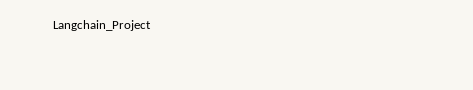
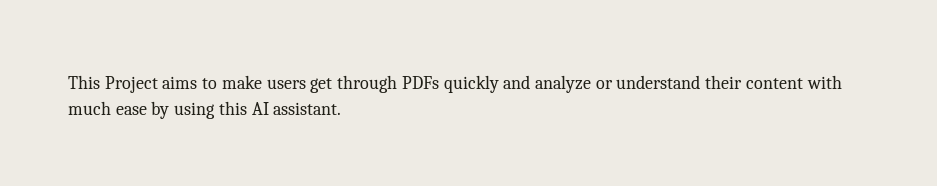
[53,20,151,31] Langchain_Project -> [68,75,842,93] [68,101,342,119] This Project aims to make users get through PDFs quickly and analyze or understand their content with much ease by using this AI assistant.

